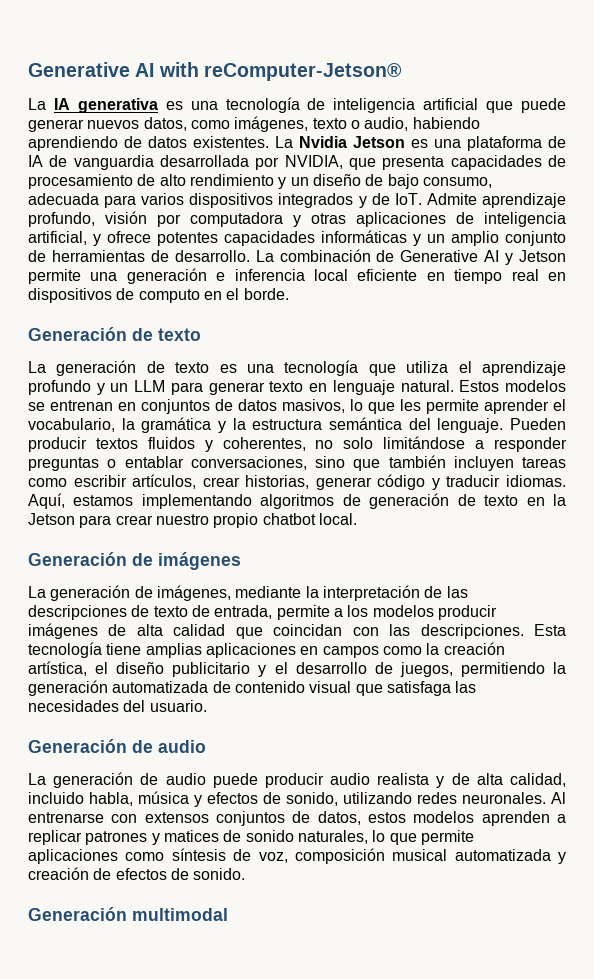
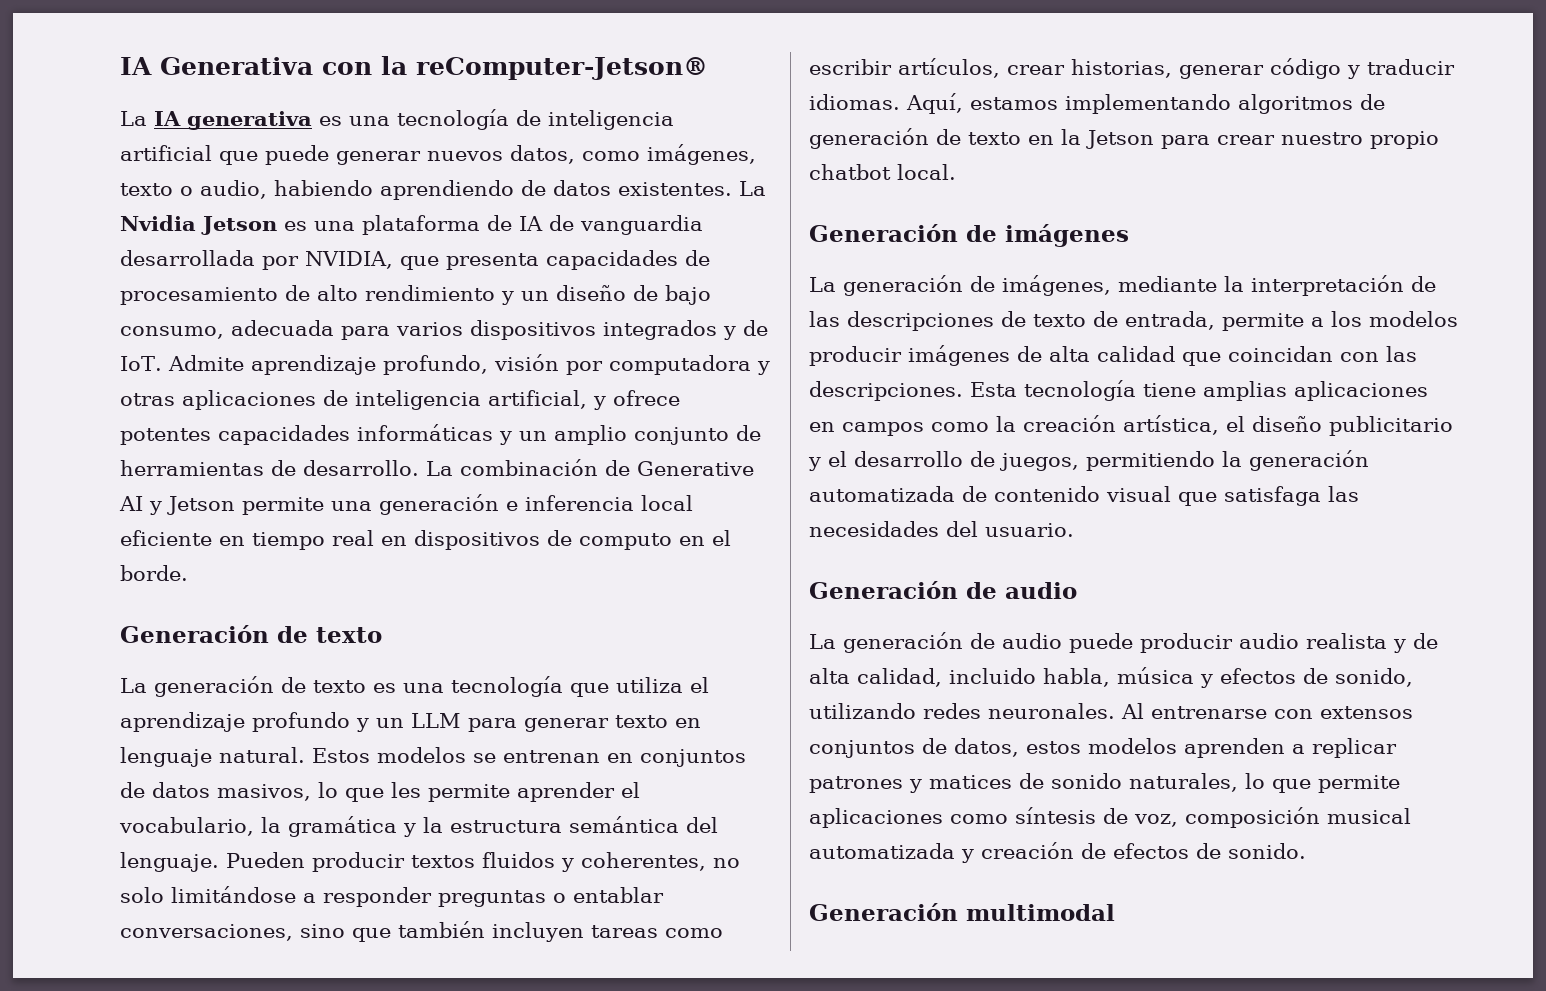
[28,62,199,77] Generative AI with -> [120,56,407,75] IA Generativa con la

